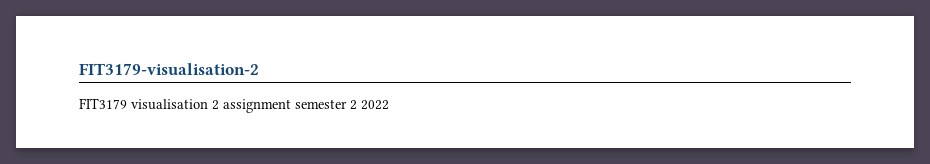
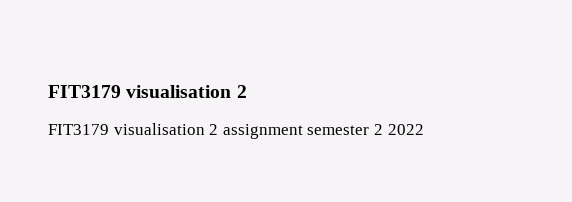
[79,63,259,75] FIT3179-visualisation-2 -> [48,85,247,98] FIT3179 visualisation 2

